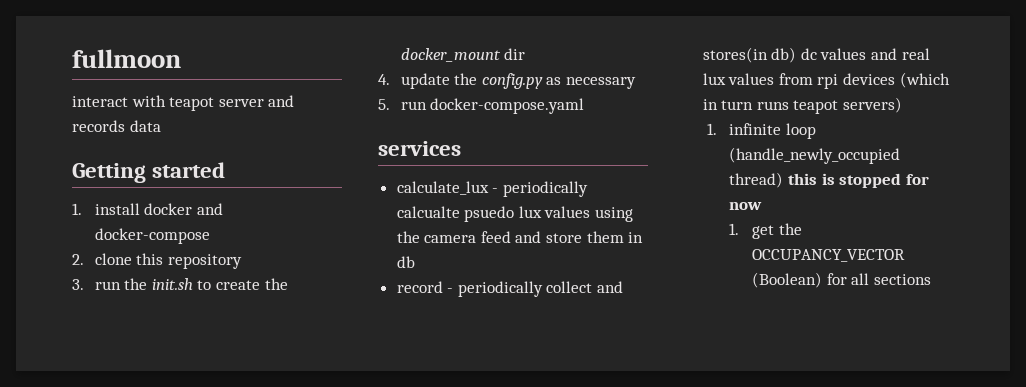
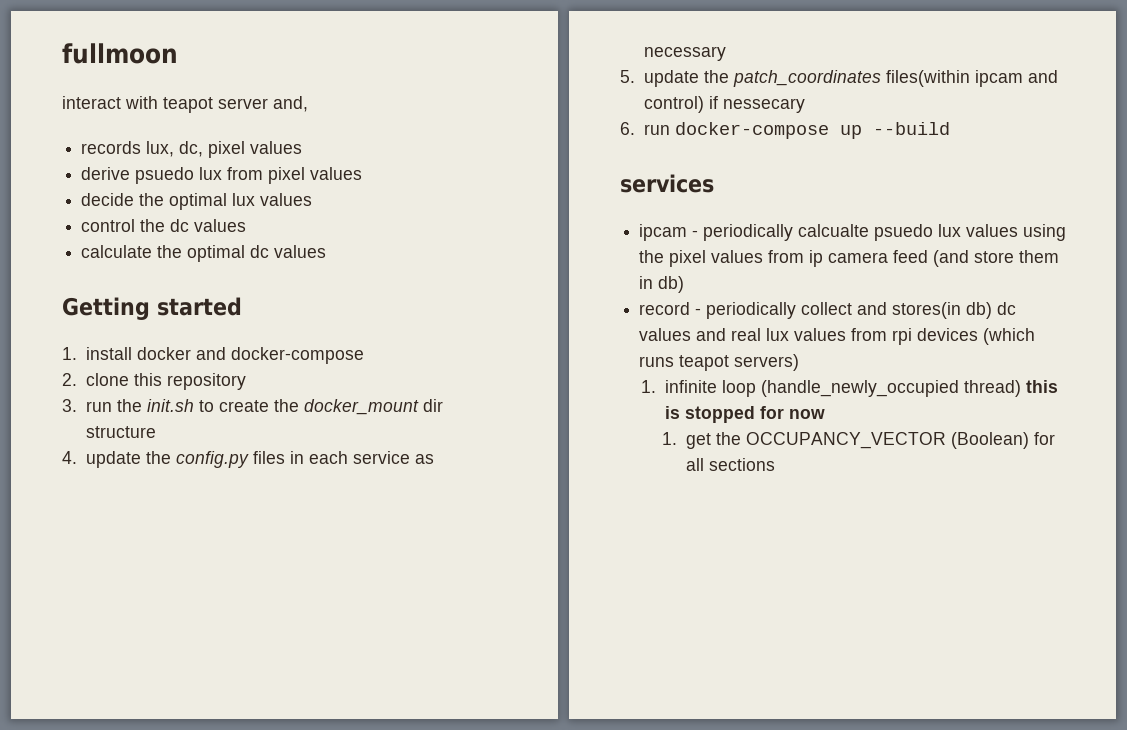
[268,95,295,107] [72,120,161,132] and records data -> [273,96,308,112] [81,141,303,158] [81,167,363,184] [81,193,313,210] [81,219,247,232] [81,245,327,262] and, // records lux, dc, pixel values // derive psuedo lux from pixel values // decide the optimal lux values // control the dc values // calculate the optimal dc values
(526, 54) none -> [85,426,156,438] structure
(543, 81) none -> [252,451,410,464] files in each service
[400,98,585,114] run docker-compose.yaml -> [643,70,1058,87] [643,96,805,113] [620,122,950,139] update the patch_coordinates files(within ipcam and control) if nessecary // 6. run docker-compose up --build
[396,181,489,195] calculate_lux -> [639,224,688,241] ipcam
(420, 237) none -> [669,250,824,267] pixel values from ip
[515,231,542,243] and -> [933,250,970,267] (and
[396,256,415,268] db -> [658,276,685,293] db)
[702,99,754,110] in turn -> (1036, 336) none

